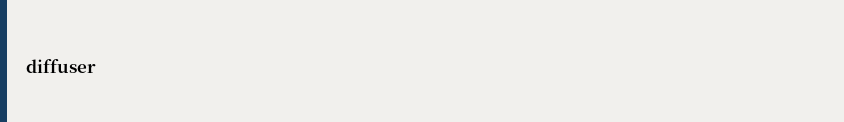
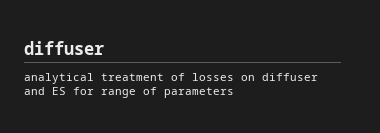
[26,59,96,73] diffuser -> [24,41,104,55] [24,73,318,84] [24,87,234,98] diffuser // analytical treatment of losses on diffuser and ES for range of parameters

